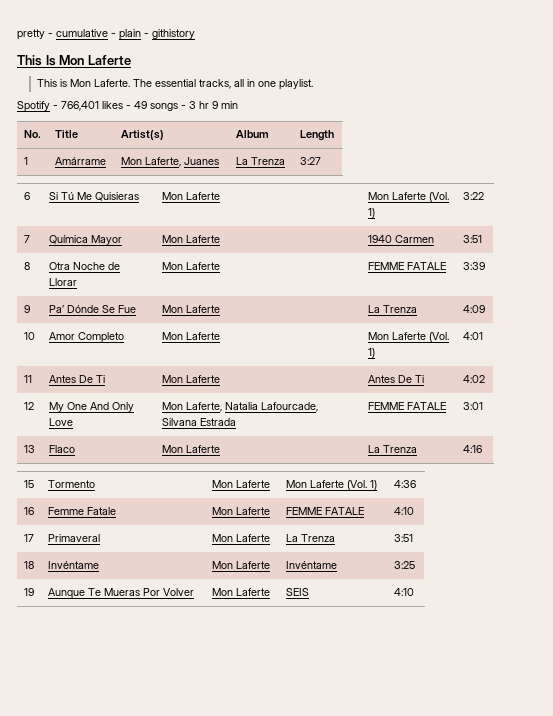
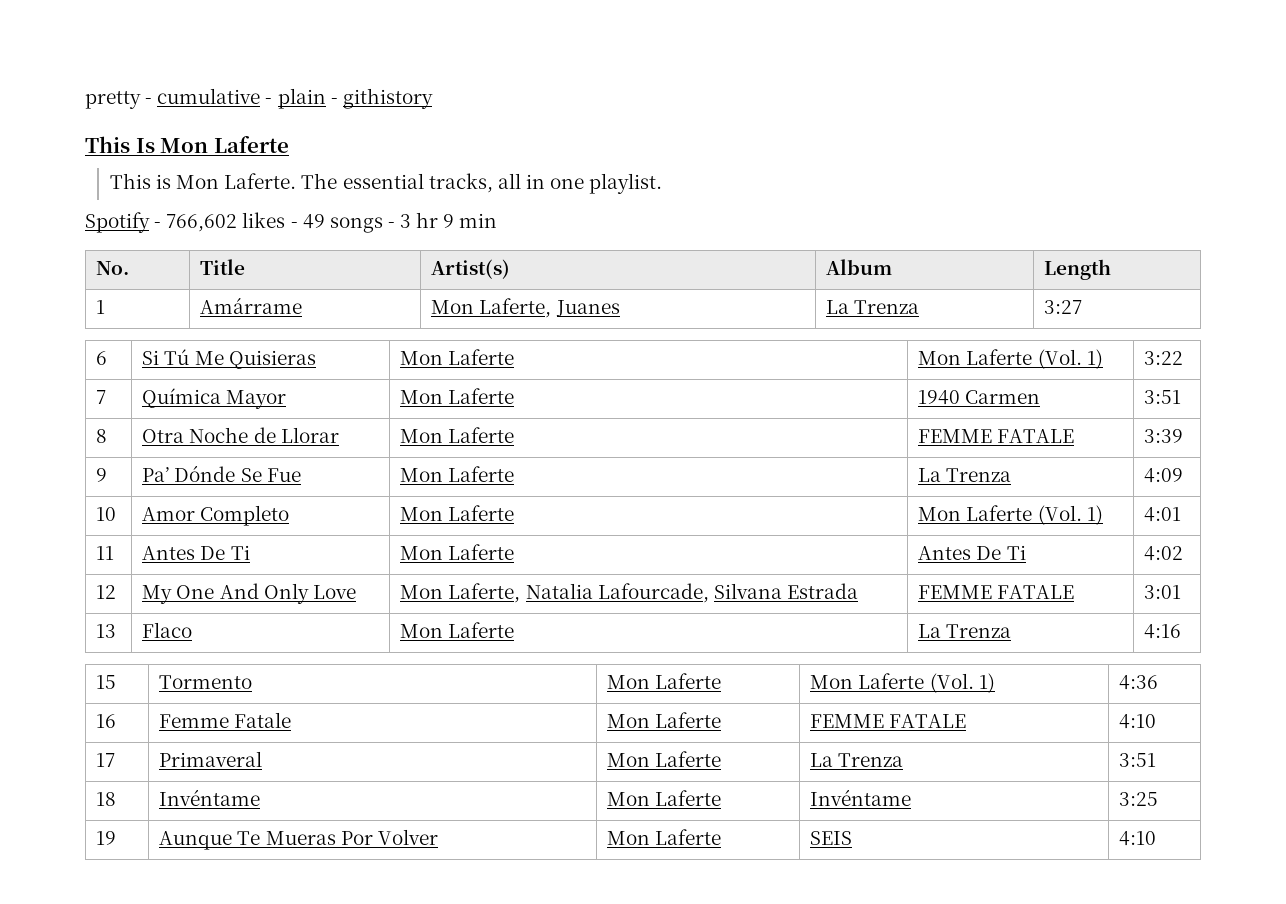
[61,101,99,111] 766,401 -> [166,214,238,232] 766,602

